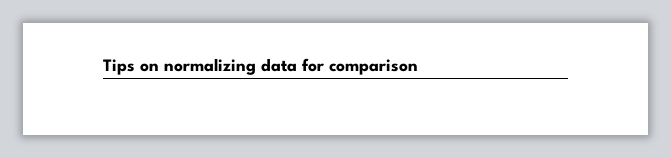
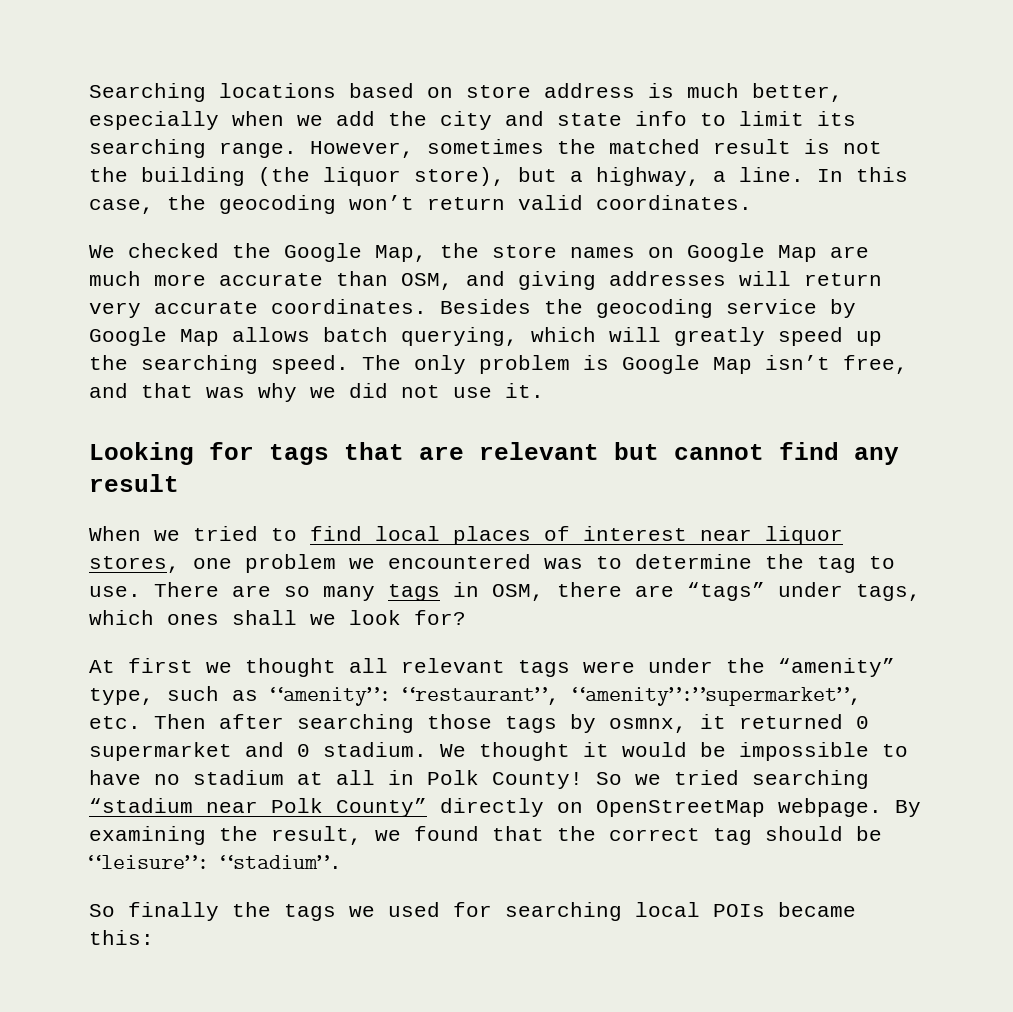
[103,58,418,75] Tips on normalizing data for comparison -> [89,83,843,102] [89,111,856,130] [89,139,882,158] [89,167,908,186] [89,195,752,214] [89,243,869,262] [89,271,882,290] [89,299,856,318] [89,327,882,346] [89,355,908,374] [89,383,544,402] [89,442,899,465] [89,474,179,492] [89,526,843,545] [89,554,895,573] [89,582,921,601] [89,610,466,625] [89,658,895,677] [89,686,862,706] [89,714,869,733] [89,742,908,761] [89,770,869,789] [89,798,921,817] [89,826,882,845] [89,855,342,869] [89,902,856,921] [89,930,154,945] Searching locations based on store address is much better, especially when we add the city and state info to limit its searching range. However, sometimes the matched result is not the building (the liquor store), but a highway, a line. In this case, the geocoding won’t return valid coordinates. // We checked the Google Map, the store names on Google Map are much more accurate than OSM, and giving addresses will return very accurate coordinates. Besides the geocoding service by Google Map allows batch querying, which will greatly speed up the searching speed. The only problem is Google Map isn’t free, and that was why we did not use it. // Looking for tags that are relevant but cannot find any result // When we tried to find local places of interest near liquor stores, one problem we encountered was to determine the tag to use. There are so many tags in OSM, there are “tags” under tags, which ones shall we look for? // At first we thought all relevant tags were under the “amenity” type, such as “amenity”: “restaurant”, “amenity”:”supermarket”, etc. Then after searching those tags by osmnx, it returned 0 supermarket and 0 stadium. We thought it would be impossible to have no stadium at all in Polk County! So we tried searching “stadium near Polk County” directly on OpenStreetMap webpage. By examining the result, we found that the correct tag should be “leisure”: “stadium”. // So finally the tags we used for searching local POIs became this:

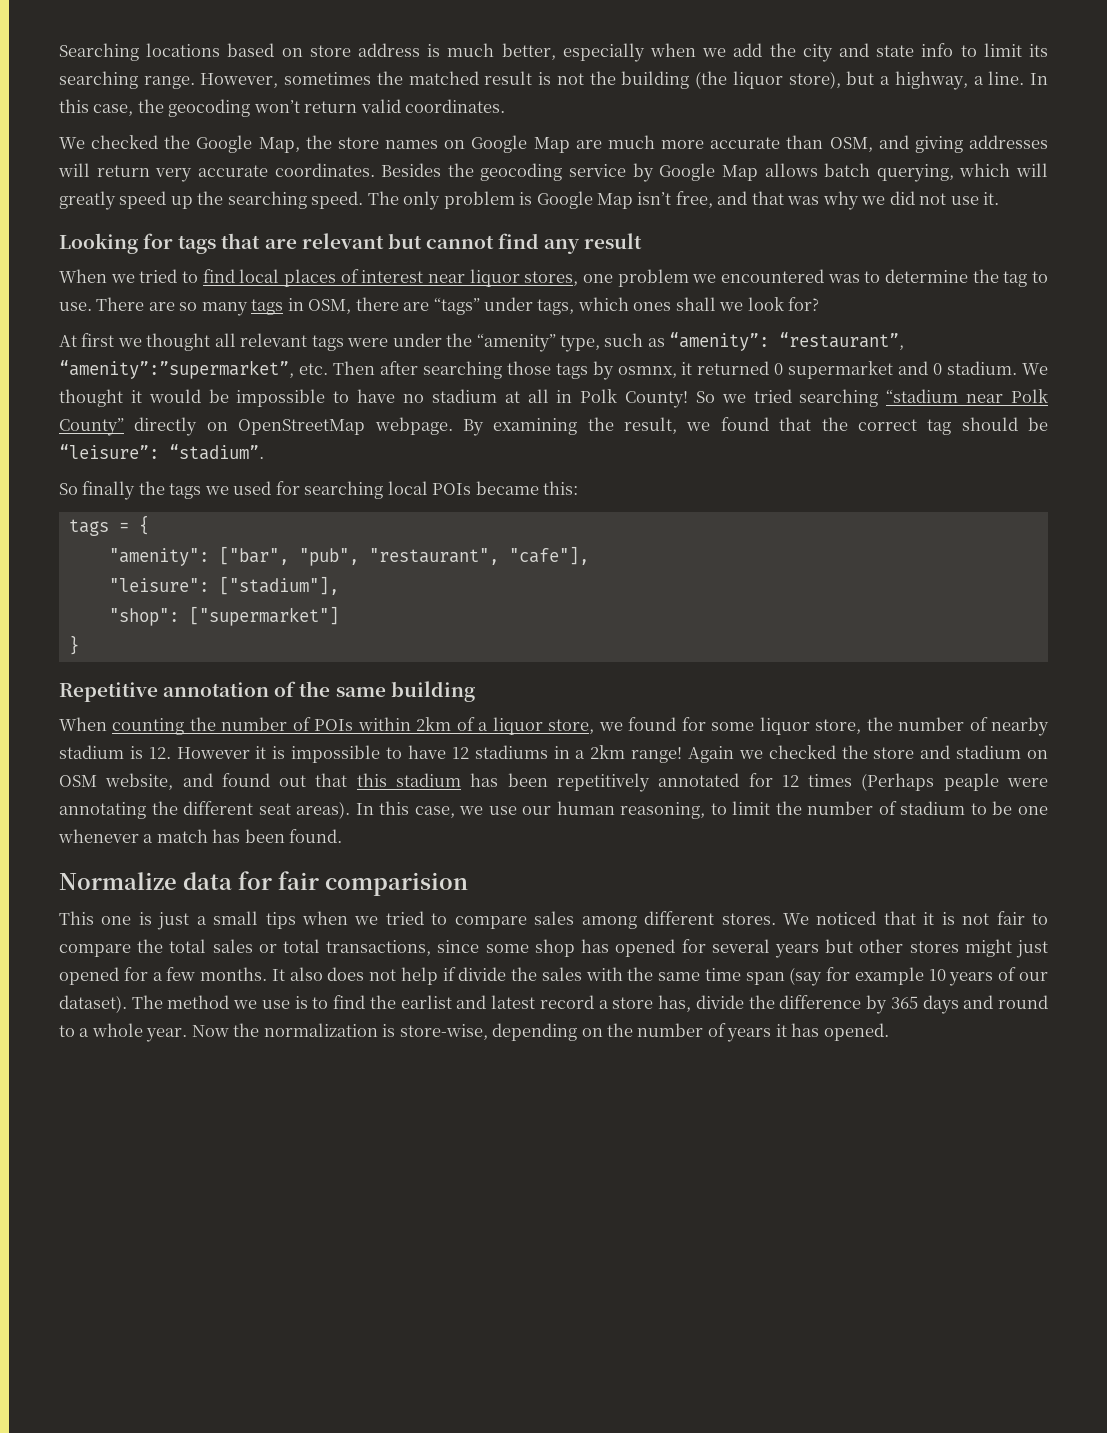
(154, 937) none -> [68,515,149,536] [108,546,589,566] [108,576,339,595] [108,606,339,626] [68,635,79,655] [59,681,475,702] [59,717,1049,736] [59,745,1048,763] [59,773,1048,792] [59,801,1048,819] [58,829,343,843] [59,871,468,896] [59,911,1048,930] [59,939,1048,958] [59,967,1048,986] [59,995,1049,1014] [59,1023,889,1042] // tags = { // "amenity": ["bar", "pub", "restaurant", "cafe"], // "leisure": ["stadium"], // "shop": ["supermarket"] // } // Repetitive annotation of the same building // When counting the number of POIs within 2km of a liquor store, we found for some liquor store, the number of nearby stadium is 12. However it is impossible to have 12 stadiums in a 2km range! Again we checked the store and stadium on OSM website, and found out that this stadium has been repetitively annotated for 12 times (Perhaps peaple were annotating the different seat areas). In this case, we use our human reasoning, to limit the number of stadium to be one whenever a match has been found. // Normalize data for fair comparision // This one is just a small tips when we tried to compare sales among different stores. We noticed that it is not fair to compare the total sales or total transactions, since some shop has opened for several years but other stores might just opened for a few months. It also does not help if divide the sales with the same time span (say for example 10 years of our dataset). The method we use is to find the earlist and latest record a store has, divide the difference by 365 days and round to a whole year. Now the normalization is store-wise, depending on the number of years it has opened.

